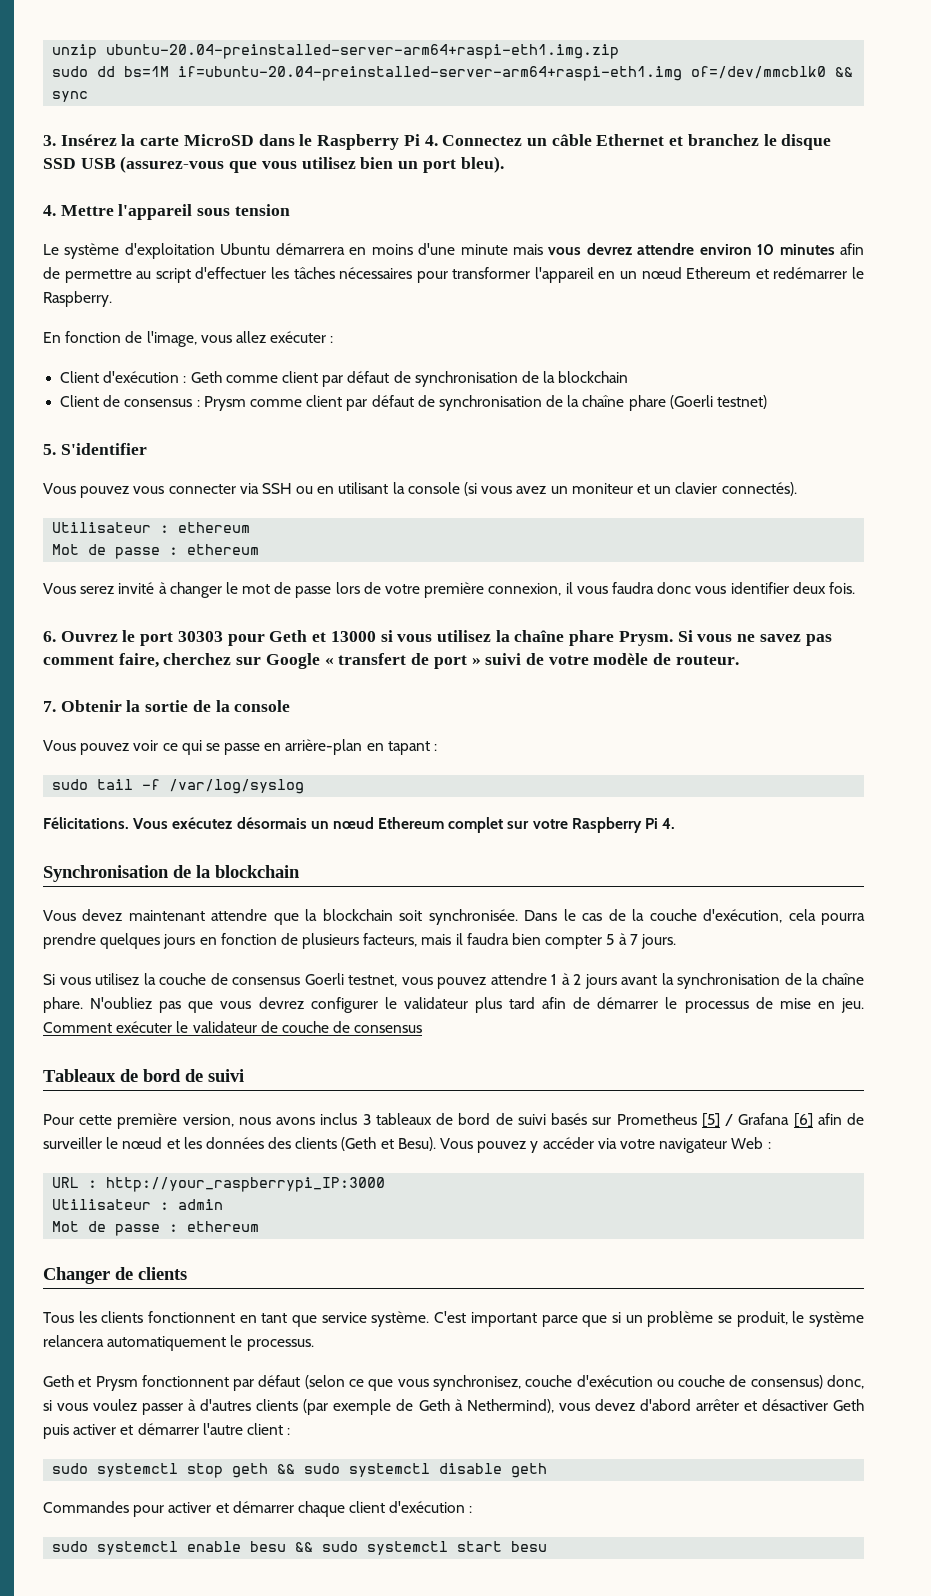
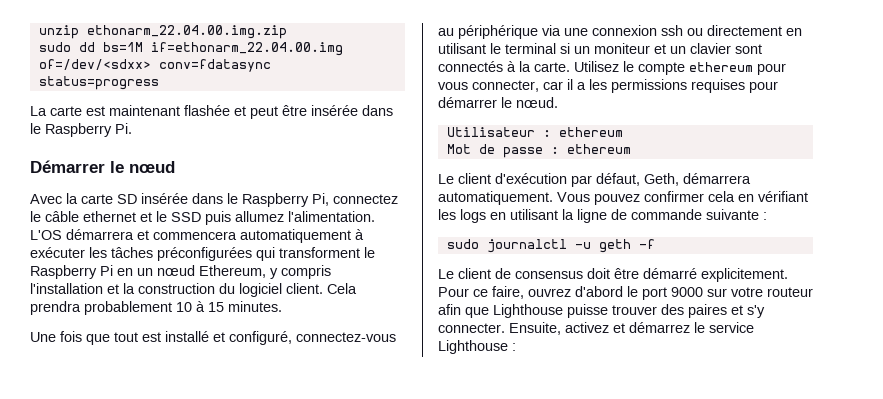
[106,44,620,59] ubuntu-20.04-preinstalled-server-arm64+raspi-eth1.img.zip -> [86,25,287,39] ethonarm_22.04.00.img.zip
[178,66,854,81] [52,91,89,102] [43,134,832,150] [43,156,504,173] [43,204,290,220] [43,243,864,259] [43,267,865,283] [43,291,112,307] [43,331,334,347] [60,371,629,387] [60,395,768,411] [43,443,147,455] [43,482,547,498] if=ubuntu-20.04-preinstalled-server-arm64+raspi-eth1.img of=/dev/mmcblk0 && sync // 3. Insérez la carte MicroSD dans le Raspberry Pi 4. Connectez un câble Ethernet et branchez le disque SSD USB (assurez-vous que vous utilisez bien un port bleu). // 4. Mettre l'appareil sous tension // Le système d'exploitation Ubuntu démarrera en moins d'une minute mais vous devrez attendre environ 10 minutes afin de permettre au script d'effectuer les tâches nécessaires pour transformer l'appareil en un nœud Ethereum et redémarrer le Raspberry. // En fonction de l'image, vous allez exécuter : // Client d'exécution : Geth comme client par défaut de synchronisation de la blockchain // Client de consensus : Prysm comme client par défaut de synchronisation de la chaîne phare (Goerli testnet) // 5. S'identifier // Vous pouvez vous connecter via SSH ou en utilisant la console (si vous avez -> [150,42,343,56] [38,59,271,72] [38,76,159,90] [30,105,393,119] [30,123,132,137] [30,160,175,173] [30,193,398,207] [30,211,375,225] [30,229,364,243] [30,247,375,261] [30,265,331,279] [30,283,357,297] [30,301,282,315] [30,331,396,345] [438,25,802,39] [438,43,570,54] if=ethonarm_22.04.00.img of=/dev/<sdxx> conv=fdatasync status=progress // La carte est maintenant flashée et peut être insérée dans le Raspberry Pi. // Démarrer le nœud // Avec la carte SD insérée dans le Raspberry Pi, connectez le câble ethernet et le SSD puis allumez l'alimentation. L'OS démarrera et commencera automatiquement à exécuter les tâches préconfigurées qui transforment le Raspberry Pi en un nœud Ethereum, y compris l'installation et la construction du logiciel client. Cela prendra probablement 10 à 15 minutes. // Une fois que tout est installé et configuré, connectez-vous au périphérique via une connexion ssh ou directement en utilisant le terminal si
[721,482,797,496] connectés). -> [735,44,762,54] [438,61,786,75] [438,79,778,93] [438,97,558,108] sont connectés à la carte. Utilisez le compte ethereum pour vous connecter, car il a les permissions requises pour démarrer le nœud.
[43,582,855,598] [43,630,832,646] [43,653,739,669] [43,700,291,712] [43,739,438,755] [52,779,305,794] [43,817,676,833] [43,865,300,882] [43,909,866,925] [43,933,676,949] [43,973,864,989] [43,997,864,1013] [43,1021,423,1033] [43,1069,244,1082] [43,1113,864,1129] [43,1137,771,1153] [52,1177,386,1192] [52,1199,224,1210] [52,1221,260,1236] [43,1267,187,1284] [43,1311,865,1327] [43,1335,314,1351] [43,1375,864,1391] [43,1399,865,1415] [43,1423,291,1439] [52,1463,548,1478] [43,1501,473,1517] [52,1541,548,1555] Vous serez invité à changer le mot de passe lors de votre première connexion, il vous faudra donc vous identifier deux fois. // 6. Ouvrez le port 30303 pour Geth et 13000 si vous utilisez la chaîne phare Prysm. Si vous ne savez pas comment faire, cherchez sur Google « transfert de port » suivi de votre modèle de routeur. // 7. Obtenir la sortie de la console // Vous pouvez voir ce qui se passe en arrière-plan en tapant : // sudo tail -f /var/log/syslog // Félicitations. Vous exécutez désormais un nœud Ethereum complet sur votre Raspberry Pi 4. // Synchronisation de la blockchain // Vous devez maintenant attendre que la blockchain soit synchronisée. Dans le cas de la couche d'exécution, cela pourra prendre quelques jours en fonction de plusieurs facteurs, mais il faudra bien compter 5 à 7 jours. // Si vous utilisez la couche de consensus Goerli testnet, vous pouvez attendre 1 à 2 jours avant la synchronisation de la chaîne phare. N'oubliez pas que vous devrez configurer le validateur plus tard afin de démarrer le processus de mise en jeu. Comment exécuter le validateur de couche de consensus // Tableaux de bord de suivi // Pour cette première version, nous avons inclus 3 tableaux de bord de suivi basés sur Prometheus [5] / Grafana [6] afin de surveiller le nœud et les données des clients (Geth et Besu). Vous pouvez y accéder via votre navigateur Web : // URL : http://your_raspberrypi_IP:3000 // Utilisateur : admin // Mot de passe : ethereum // Changer de clients // Tous les clients fonctionnent en tant que service système. C'est important parce que si un problème se produit, le système relancera automatiquement le processus. // Geth et Prysm fonctionnent par défaut (selon ce que vous synchronisez, couche d'exécution ou couche de consensus) donc, si vous voulez passer à d'autres clients (par exemple de Geth à Nethermind), vous devez d'abord arrêter et désactiver Geth puis activer et démarrer l'autre client : // sudo systemctl stop geth && sudo systemctl disable geth // Commandes pour activer et démarrer chaque client d'exécution : // sudo systemctl enable besu && sudo systemctl start besu -> [438,173,751,187] [438,191,808,205] [438,209,767,223] [446,239,655,253] [438,268,788,282] [438,286,813,300] [438,304,765,318] [438,322,754,335] [438,340,516,354] Le client d'exécution par défaut, Geth, démarrera automatiquement. Vous pouvez confirmer cela en vérifiant les logs en utilisant la ligne de commande suivante : // sudo journalctl -u geth -f // Le client de consensus doit être démarré explicitement. Pour ce faire, ouvrez d'abord le port 9000 sur votre routeur afin que Lighthouse puisse trouver des paires et s'y connecter. Ensuite, activez et démarrez le service Lighthouse :

